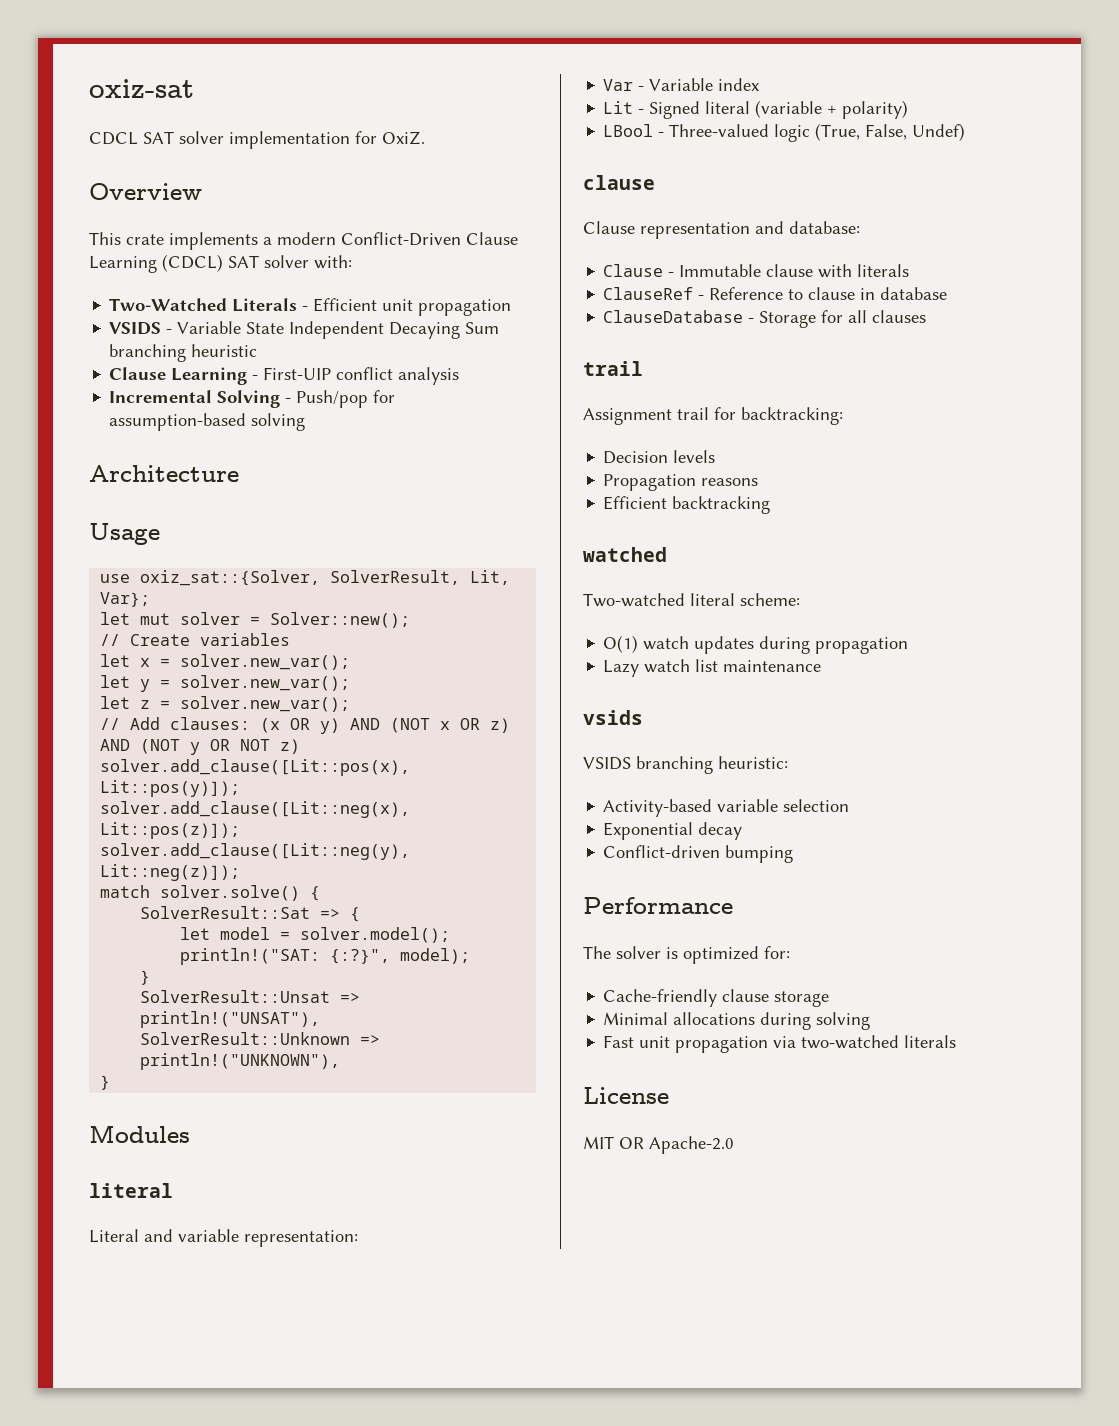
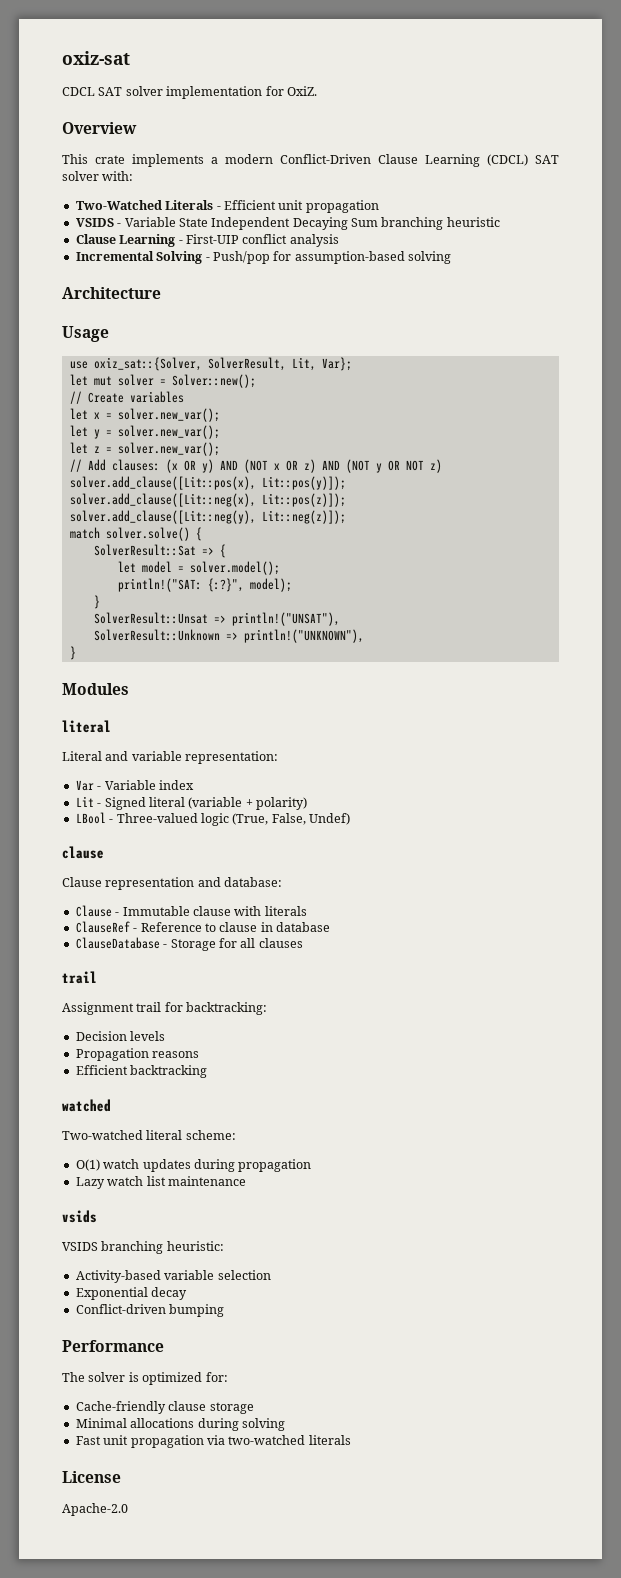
[583,1136,644,1149] MIT OR -> (121, 1477) none

